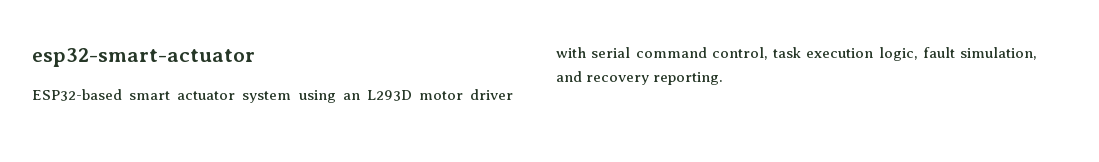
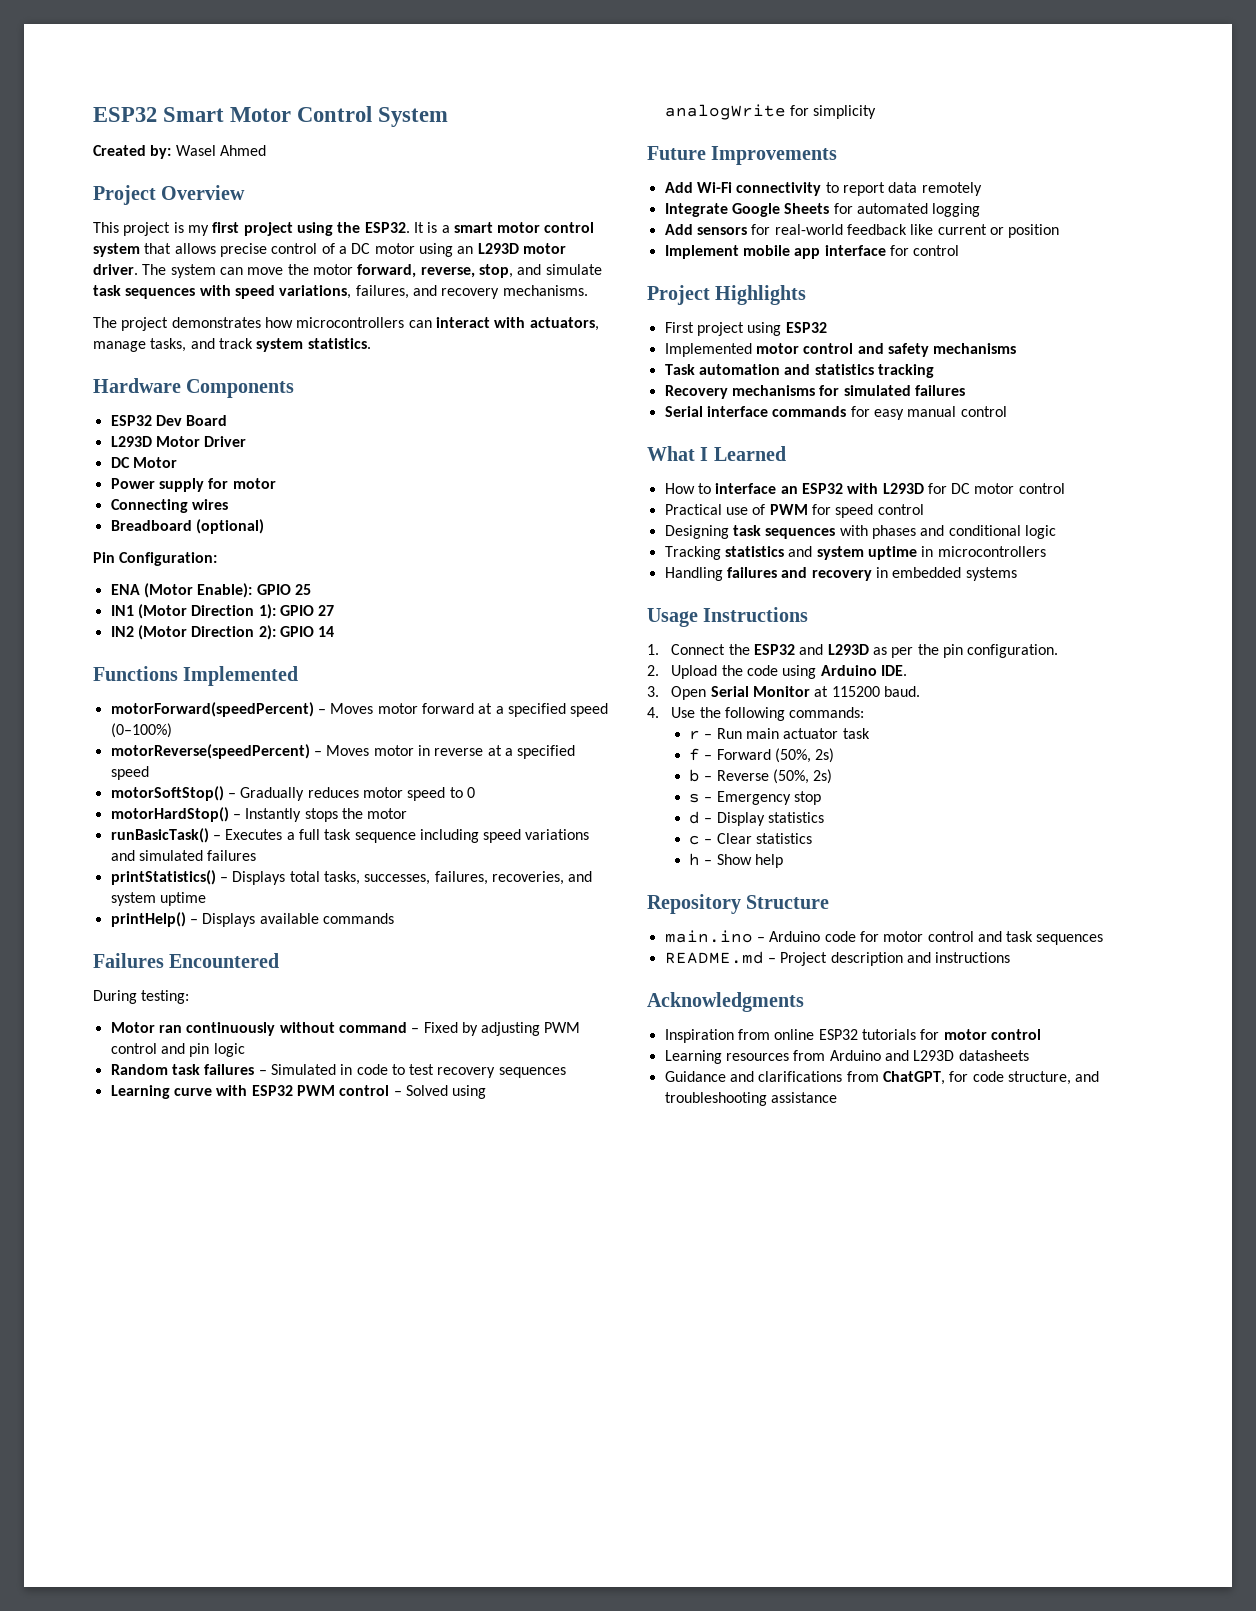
[32,48,255,67] [32,89,513,103] [556,47,1037,61] [556,71,724,85] esp32-smart-actuator // ESP32-based smart actuator system using an L293D motor driver with serial command control, task execution logic, fault simulation, and recovery reporting. -> [93,106,449,127] [93,145,266,159] [93,185,246,205] [93,222,595,236] [93,243,566,257] [93,264,602,278] [93,285,588,299] [93,317,599,331] [93,338,371,352] [93,378,295,398] [110,415,228,426] [110,436,247,447] [110,457,177,468] [110,478,276,492] [110,499,228,513] [110,519,264,534] [93,552,218,566] [110,583,311,598] [110,604,335,619] [110,625,335,640] [93,666,299,686] [110,702,609,717] [110,723,172,738] [110,744,576,759] [110,766,149,780] [110,786,475,801] [110,807,408,822] [110,828,590,843] [110,850,257,861] [110,870,593,885] [110,892,206,906] [110,912,394,927] [93,953,280,968] [93,990,190,1004] [110,1022,581,1036] [110,1043,245,1057] [110,1064,566,1078] [110,1085,487,1099] [664,104,877,120] [647,146,838,165] [664,182,982,196] [664,203,981,217] [664,224,1060,238] [664,245,960,259] [647,285,807,305] [664,322,827,336] [664,343,1017,357] [664,364,934,378] [664,385,965,399] [664,406,1007,420] [647,446,786,461] [664,483,1065,494] [664,504,924,518] [664,525,1056,539] [664,546,1046,560] [664,567,1017,581] [647,607,809,627] [647,644,1059,658] [647,665,908,679] [647,686,921,700] [647,707,865,721] [689,728,870,740] [689,748,835,763] [689,769,833,784] [689,791,822,805] [689,811,825,826] [689,833,813,845] [689,853,784,868] [647,894,830,914] [664,930,1104,945] [664,951,1011,966] [647,992,804,1012] [664,1029,1041,1043] [664,1050,1029,1064] [664,1071,1100,1085] [664,1092,837,1106] ESP32 Smart Motor Control System // Created by: Wasel Ahmed // Project Overview // This project is my first project using the ESP32. It is a smart motor control system that allows precise control of a DC motor using an L293D motor driver. The system can move the motor forward, reverse, stop, and simulate task sequences with speed variations, failures, and recovery mechanisms. // The project demonstrates how microcontrollers can interact with actuators, manage tasks, and track system statistics. // Hardware Components // ESP32 Dev Board // L293D Motor Driver // DC Motor // Power supply for motor // Connecting wires // Breadboard (optional) // Pin Configuration: // ENA (Motor Enable): GPIO 25 // IN1 (Motor Direction 1): GPIO 27 // IN2 (Motor Direction 2): GPIO 14 // Functions Implemented // motorForward(speedPercent) – Moves motor forward at a specified speed (0–100%) // motorReverse(speedPercent) – Moves motor in reverse at a specified speed // motorSoftStop() – Gradually reduces motor speed to 0 // motorHardStop() – Instantly stops the motor // runBasicTask() – Executes a full task sequence including speed variations and simulated failures // printStatistics() – Displays total tasks, successes, failures, recoveries, and system uptime // printHelp() – Displays available commands // Failures Encountered // During testing: // Motor ran continuously without command – Fixed by adjusting PWM control and pin logic // Random task failures – Simulated in code to test recovery sequences // Learning curve with ESP32 PWM control – Solved using analogWrite for simplicity // Future Improvements // Add Wi-Fi connectivity to report data remotely // Integrate Google Sheets for automated logging // Add sensors for real-world feedback like current or position // Implement mobile app interface for control // Project Highlights // First project using ESP32 // Implemented motor control and safety mechanisms // Task automation and statistics tracking // Recovery mechanisms for simulated failures // Serial interface commands for easy manual control // What I Learned // How to interface an ESP32 with L293D for DC motor control // Practical use of PWM for speed control // Designing task sequences with phases and conditional logic // Tracking statistics and system uptime in microcontrollers // Handling failures and recovery in embedded systems // Usage Instructions // 1. Connect the ESP32 and L293D as per the pin configuration. // 2. Upload the code using Arduino IDE. // 3. Open Serial Monitor at 115200 baud. // 4. Use the following commands: // r – Run main actuator task // f – Forward (50%, 2s) // b – Reverse (50%, 2s) // s – Emergency stop // d – Display statistics // c – Clear statistics // h – Show help // Repository Structure // main.ino – Arduino code for motor control and task sequences // README.md – Project description and instructions // Acknowledgments // Inspiration from online ESP32 tutorials for motor control // Learning resources from Arduino and L293D datasheets // Guidance and clarifications from ChatGPT, for code structure, and troubleshooting assistance

